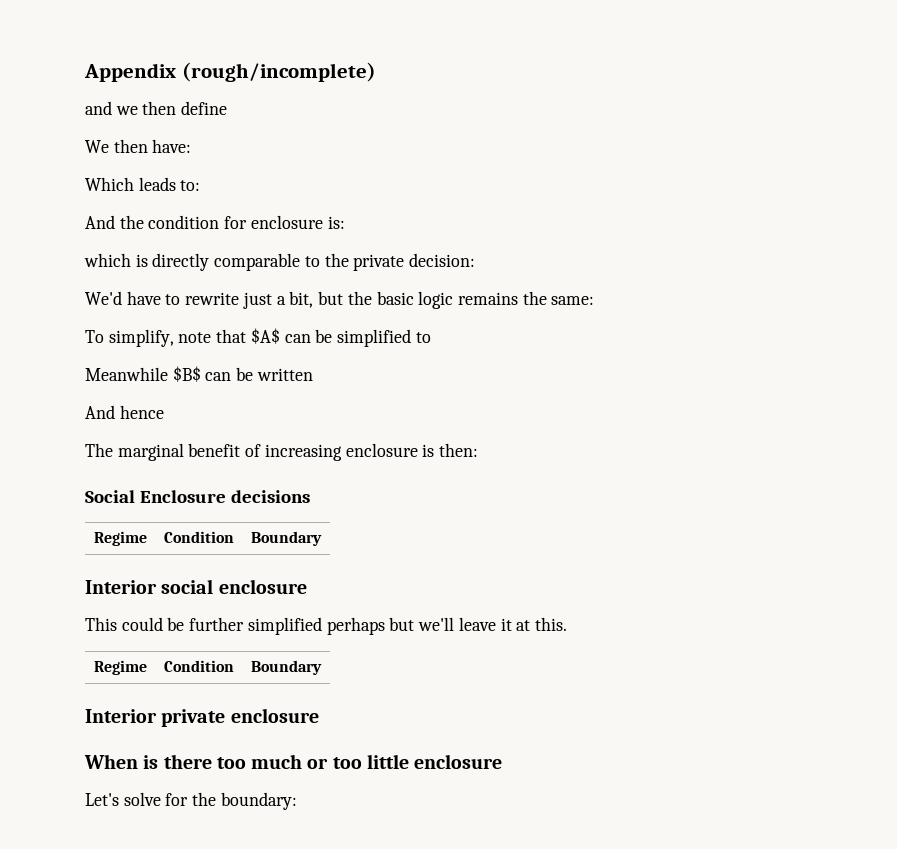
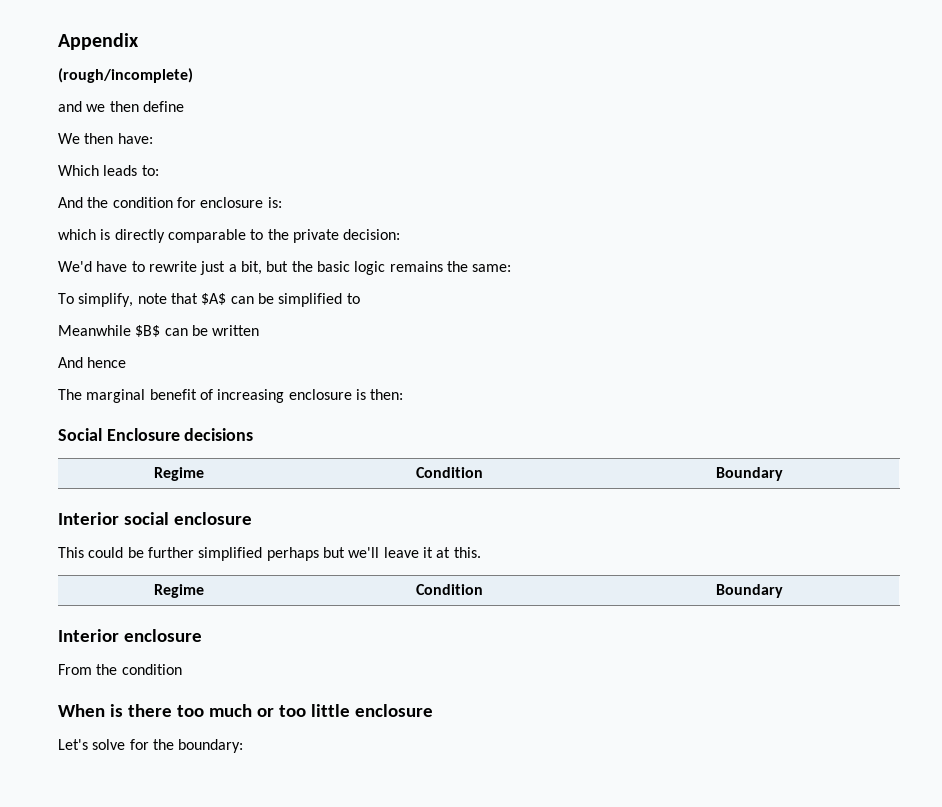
(176, 72) none -> (139, 41) //
[161,708,319,727] private enclosure -> [123,629,202,642] [58,664,182,675] enclosure // From the condition

